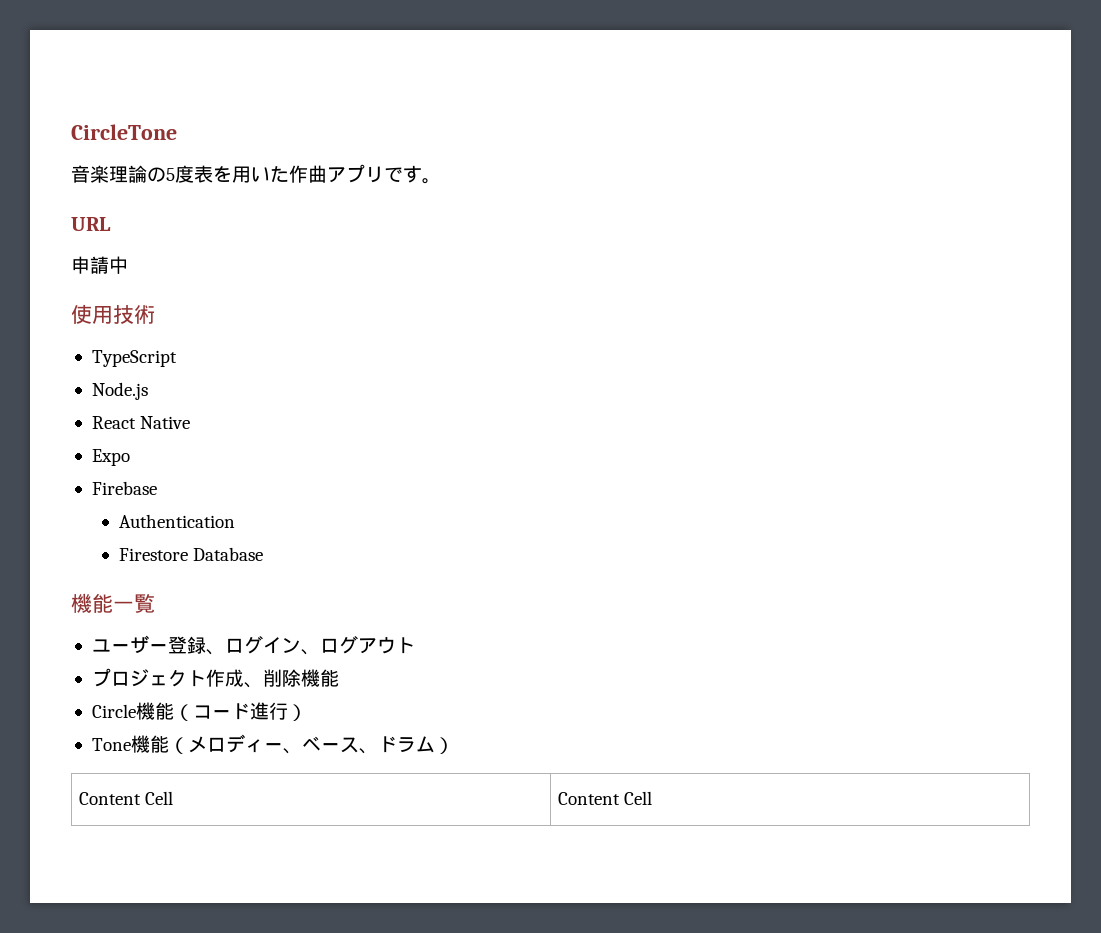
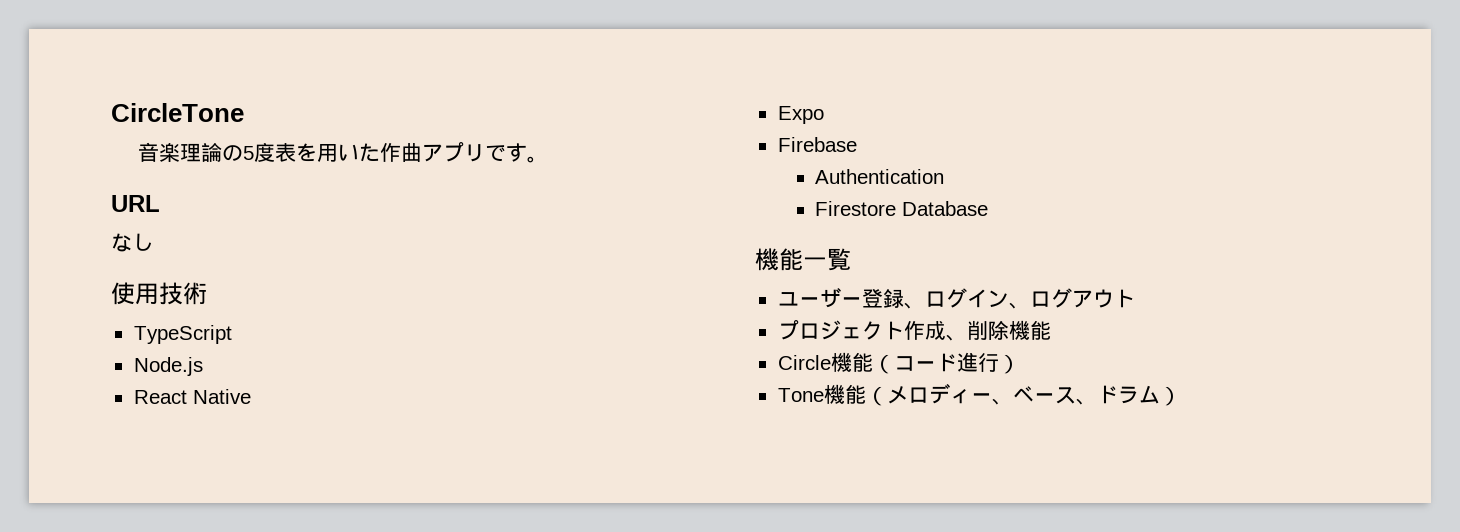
[71,256,128,274] 申請中 -> [111,233,153,252] なし
[78,791,174,805] [557,791,653,805] // Content Cell | Content Cell -> (1181, 396) none

